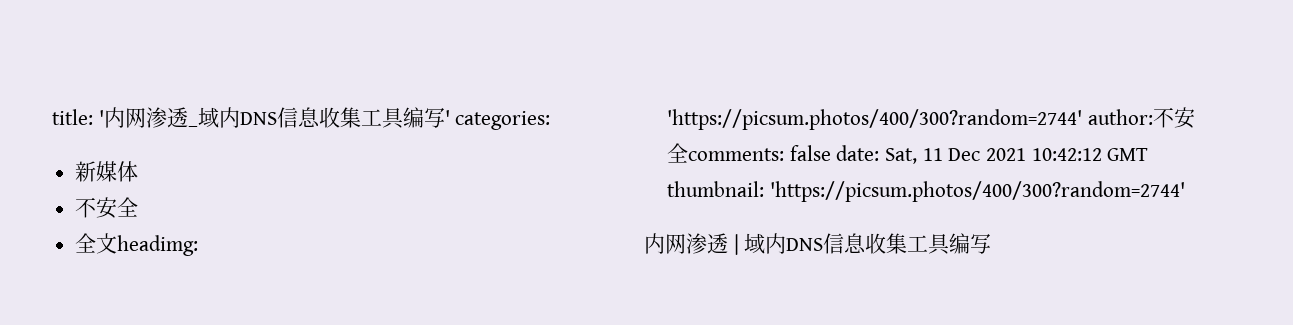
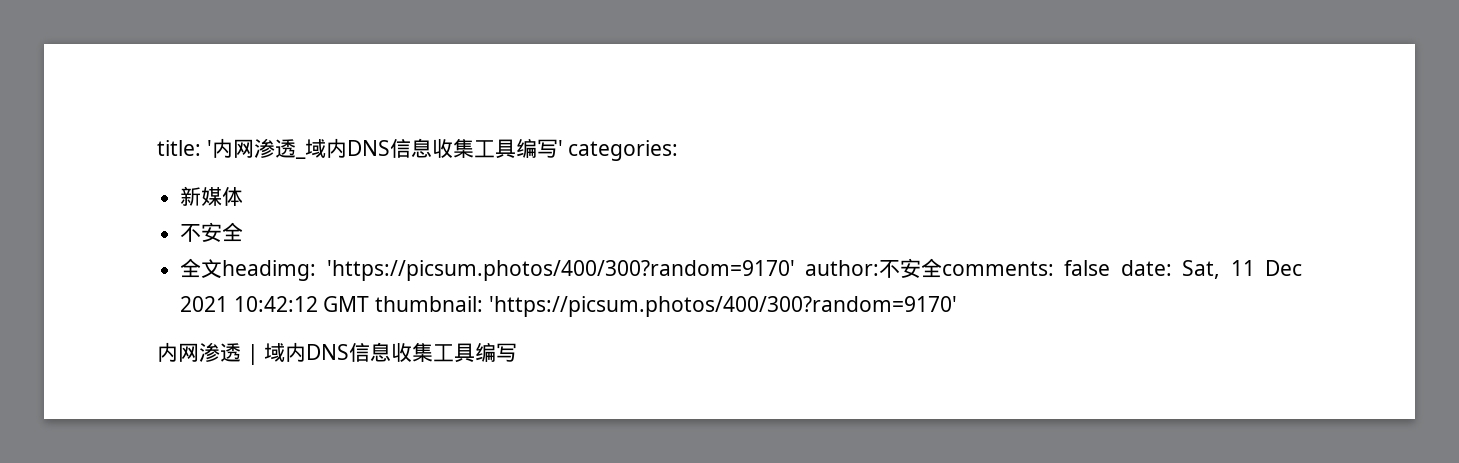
[667,109,1083,130] 'https://picsum.photos/400/300?random=2744' -> [326,260,795,281] 'https://picsum.photos/400/300?random=9170'
[769,181,1185,202] 'https://picsum.photos/400/300?random=2744' -> [488,296,957,317] 'https://picsum.photos/400/300?random=9170'

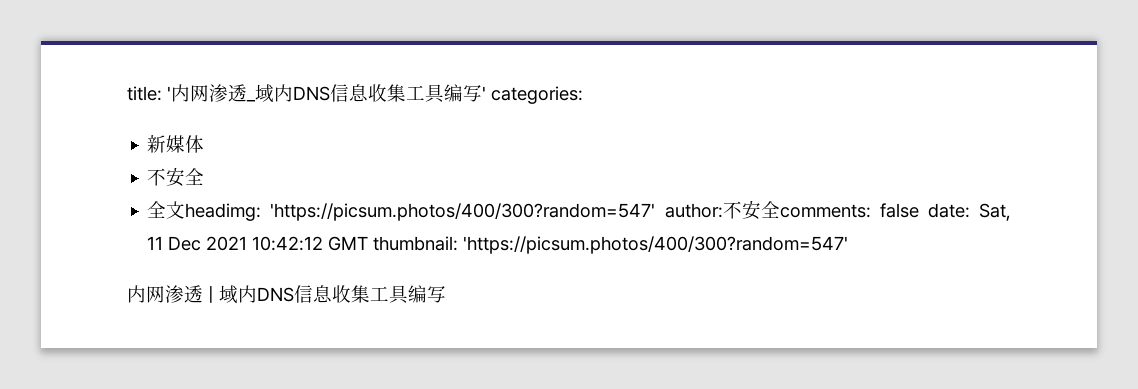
[326,260,795,281] 'https://picsum.photos/400/300?random=9170' -> [270,203,656,221] 'https://picsum.photos/400/300?random=547'
[488,296,957,317] 'https://picsum.photos/400/300?random=9170' -> [463,236,849,254] 'https://picsum.photos/400/300?random=547'

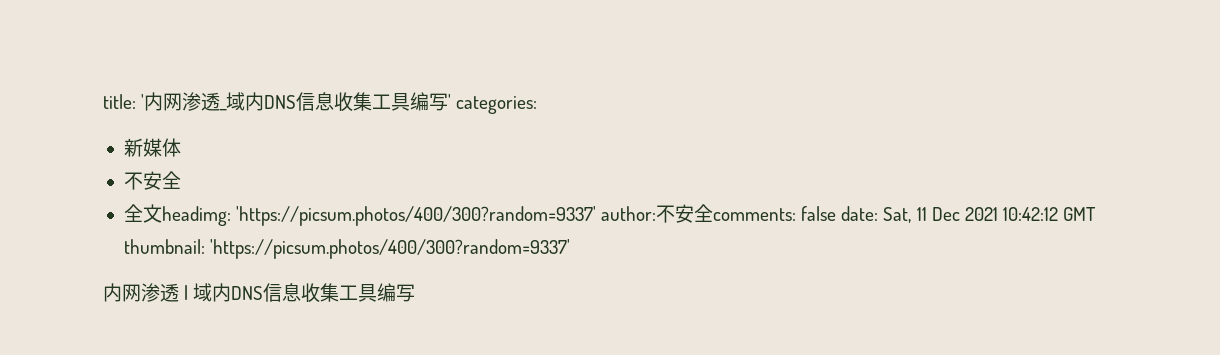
[270,203,656,221] 'https://picsum.photos/400/300?random=547' -> [236,206,597,226] 'https://picsum.photos/400/300?random=9337'
[463,236,849,254] 'https://picsum.photos/400/300?random=547' -> [210,239,571,259] 'https://picsum.photos/400/300?random=9337'

